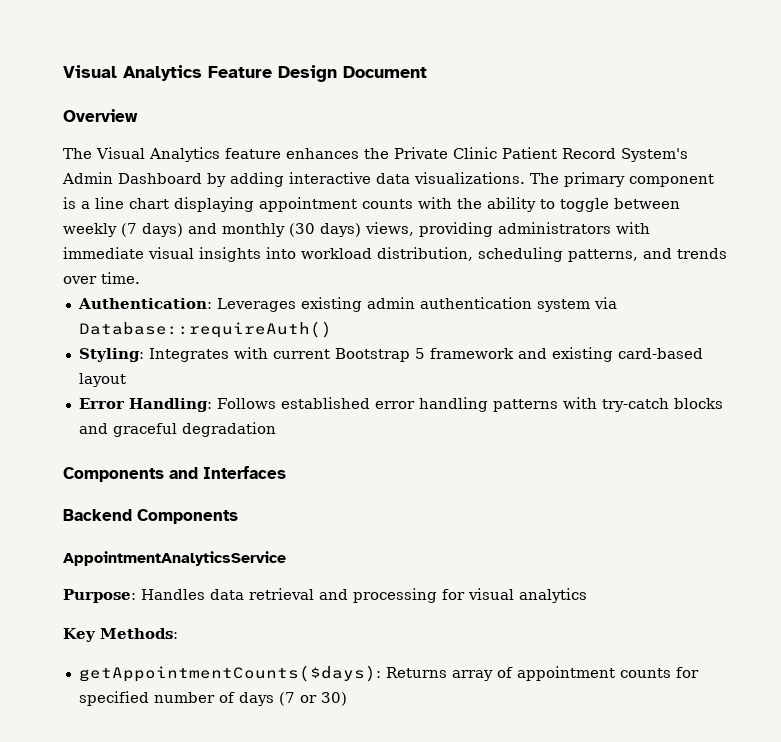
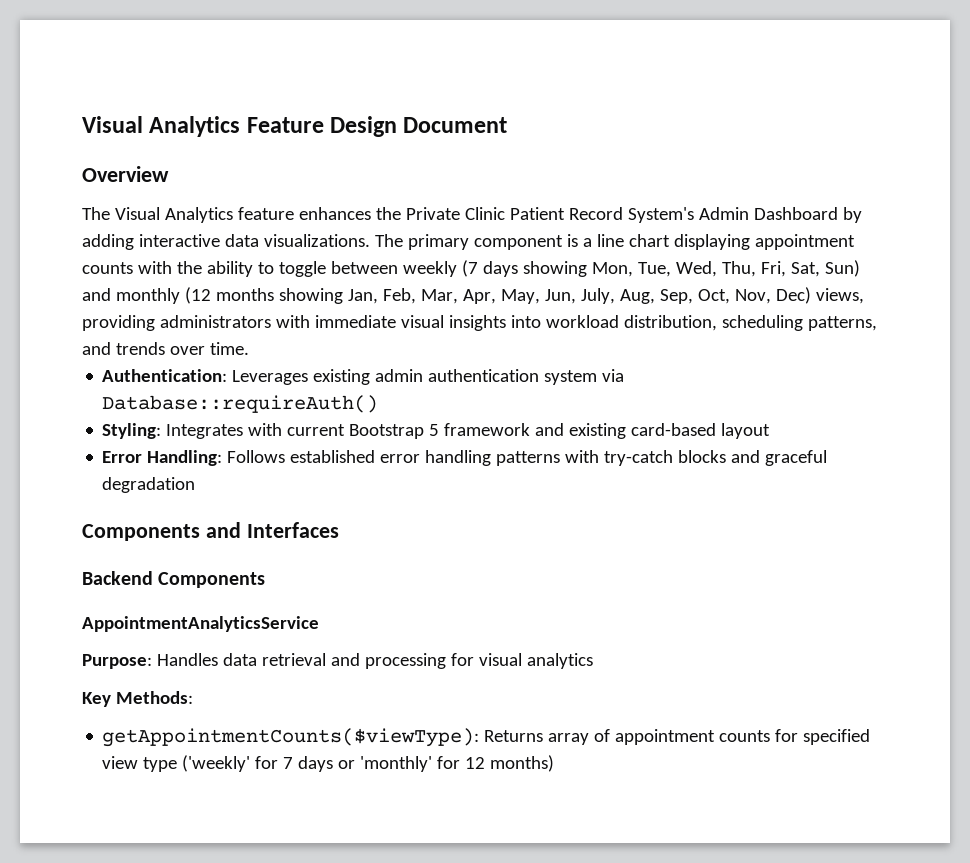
[142,223,361,237] days) and monthly (30 days) -> [482,260,860,277] [82,287,811,304] days showing Mon, Tue, Wed, Thu, Fri, Sat, Sun) and monthly (12 months showing Jan, Feb, Mar, Apr, May, Jun, July, Aug, Sep, Oct, Nov, Dec)
[78,665,381,682] getAppointmentCounts($days): -> [102,728,480,747] getAppointmentCounts($viewType):
[153,692,347,706] number of days (7 or 30) -> [102,755,555,772] view type ('weekly' for 7 days or 'monthly' for 12 months)

